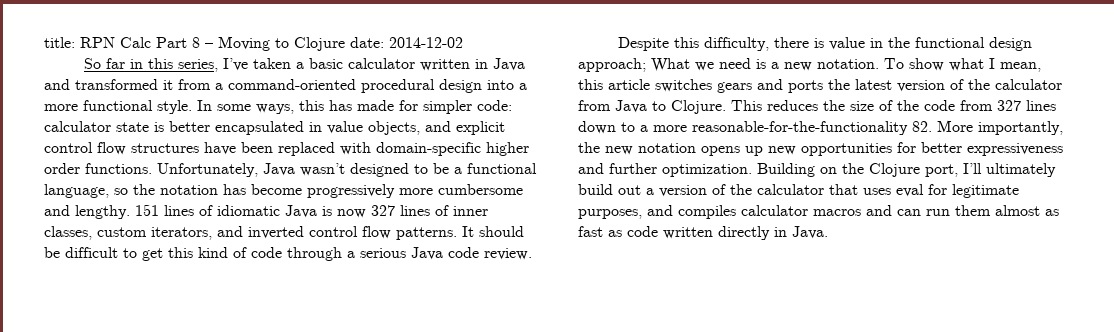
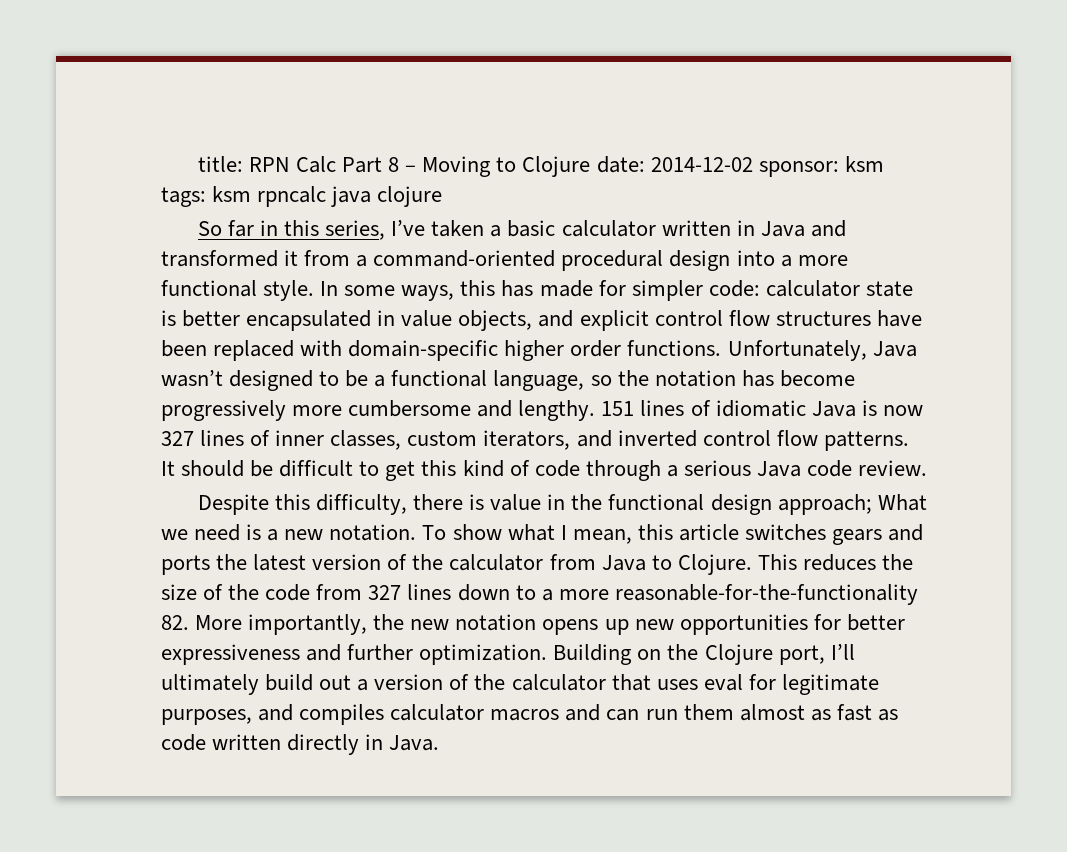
(463, 42) none -> [758,156,884,177] [161,186,443,207] sponsor: ksm tags: ksm rpncalc java clojure

